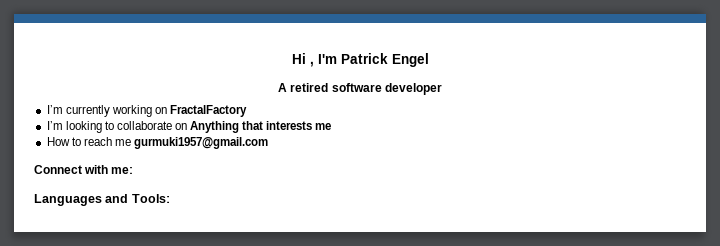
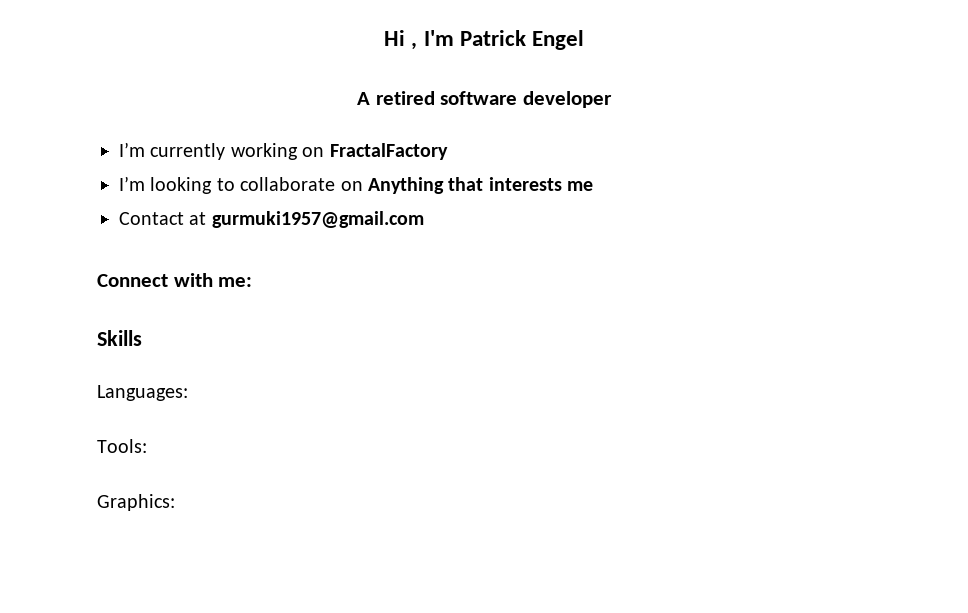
[46,137,131,146] How to reach me -> [119,212,207,225] Contact at
[34,194,129,206] Languages and -> [97,330,142,346] [97,385,188,401] Skills // Languages: //
(170, 198) none -> [97,494,175,511] // Graphics:

